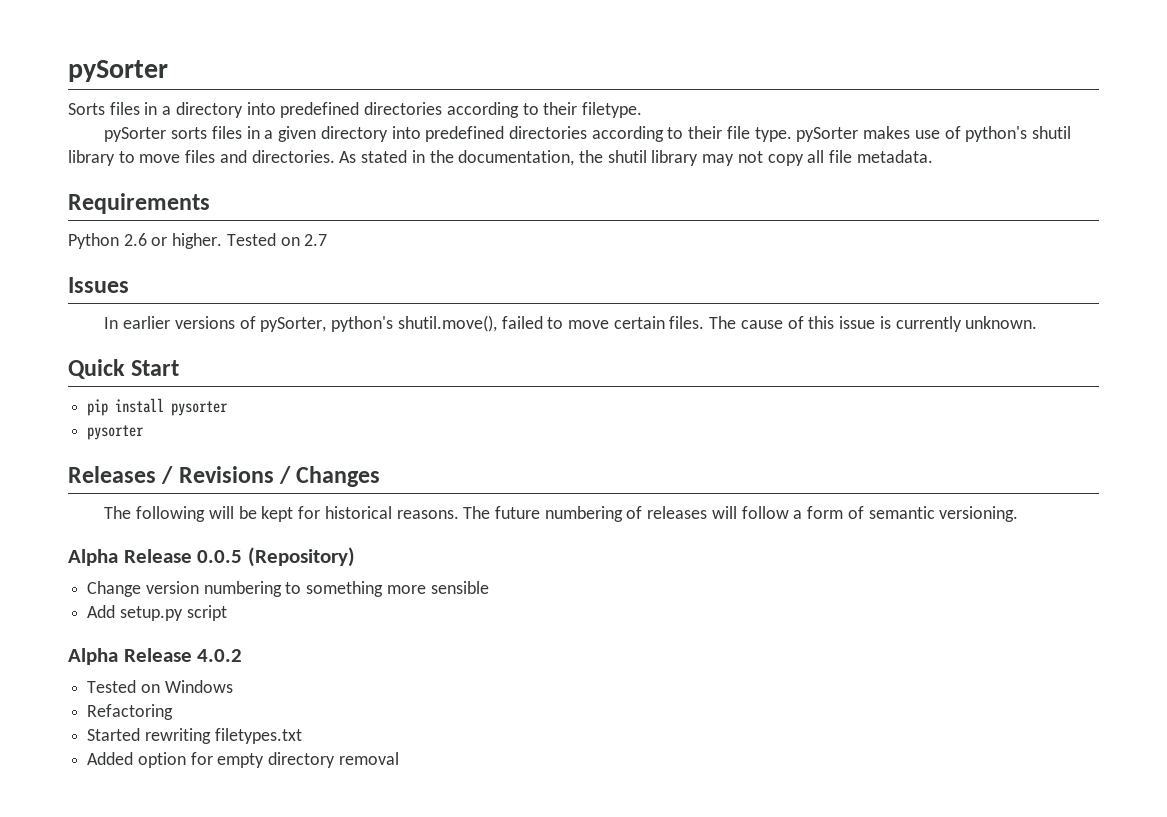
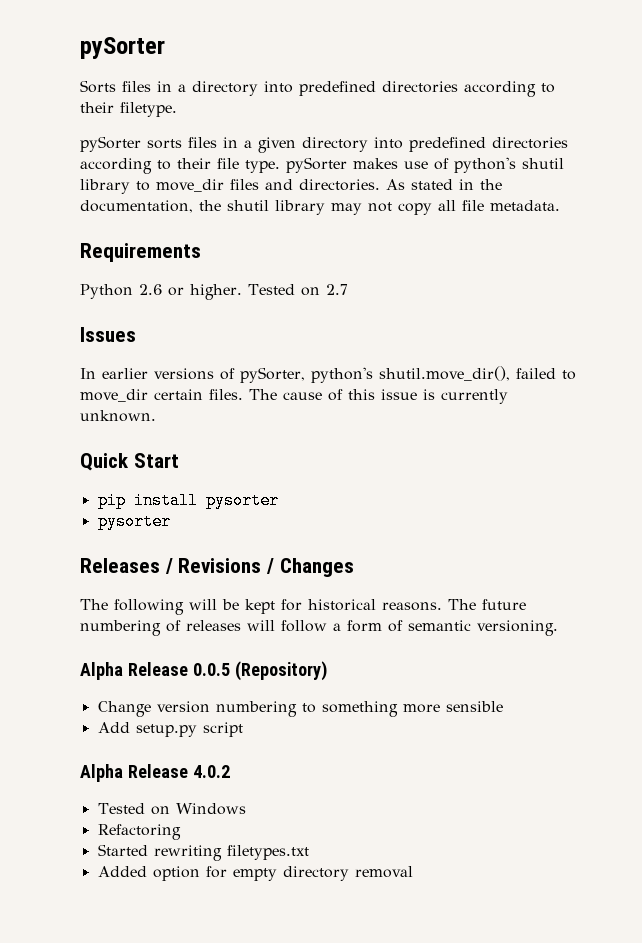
[139,154,181,163] move -> [156,179,224,192] move_dir
[397,315,497,332] shutil.move(), -> [379,366,510,381] shutil.move_dir(),
[567,320,609,329] move -> [80,389,148,402] move_dir

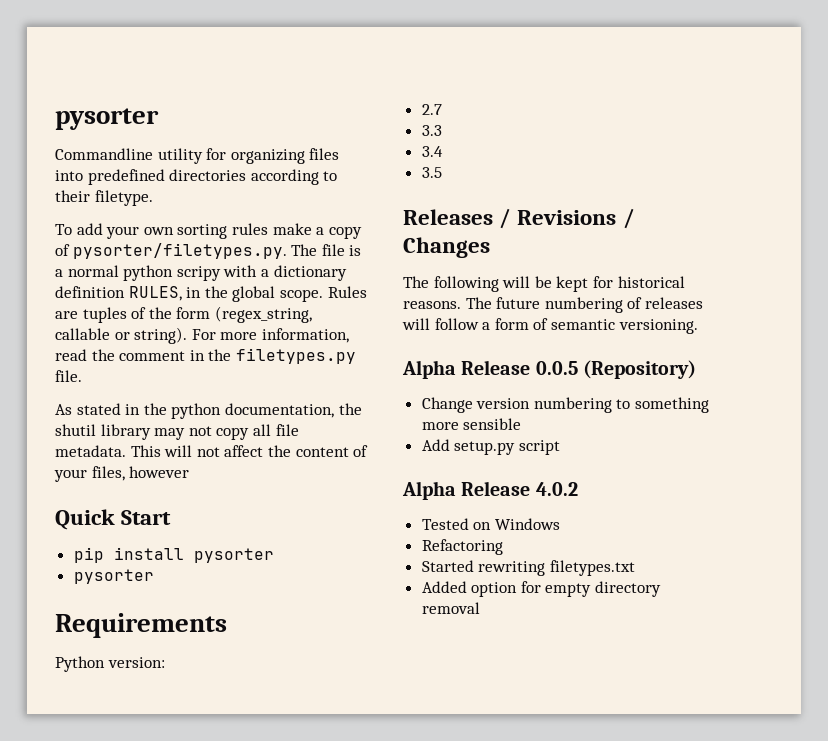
[80,37,165,59] [80,80,258,96] pySorter // Sorts files in a directory -> [55,108,159,130] [55,148,340,164] pysorter // Commandline utility for organizing files
[80,136,568,153] [80,157,564,174] [80,179,380,194] pySorter sorts files in a given directory into predefined directories according to their file type. pySorter makes use of python's shutil library to move_dir files and directories. -> [55,223,362,239] [55,243,362,259] [55,265,347,281] [55,286,367,302] [55,306,312,323] [55,327,349,344] [55,348,356,364] [55,370,82,382] To add your own sorting rules make a copy of pysorter/filetypes.py. The file is a normal python scripy with a dictionary definition RULES, in the global scope. Rules are tuples of the form (regex_string, callable or string). For more information, read the comment in the filetypes.py file. //
(502, 184) none -> [171,403,222,419] python
[80,243,201,262] [80,284,348,300] [80,327,136,342] [80,366,576,383] [80,389,508,404] [80,410,156,422] // Requirements // Python 2.6 or higher. Tested on 2.7 // Issues // In earlier versions of pySorter, python's shutil.move_dir(), failed to move_dir certain files. The cause of this issue is currently unknown. -> [130,445,369,457] [54,466,190,482] This will not affect the content of your files, however
(171, 521) none -> [55,613,227,638] [55,656,165,672] [421,104,442,115] [421,125,442,136] [421,146,443,157] [421,167,442,178] // Requirements // Python version: // 2.7 // 3.3 // 3.4 // 3.5

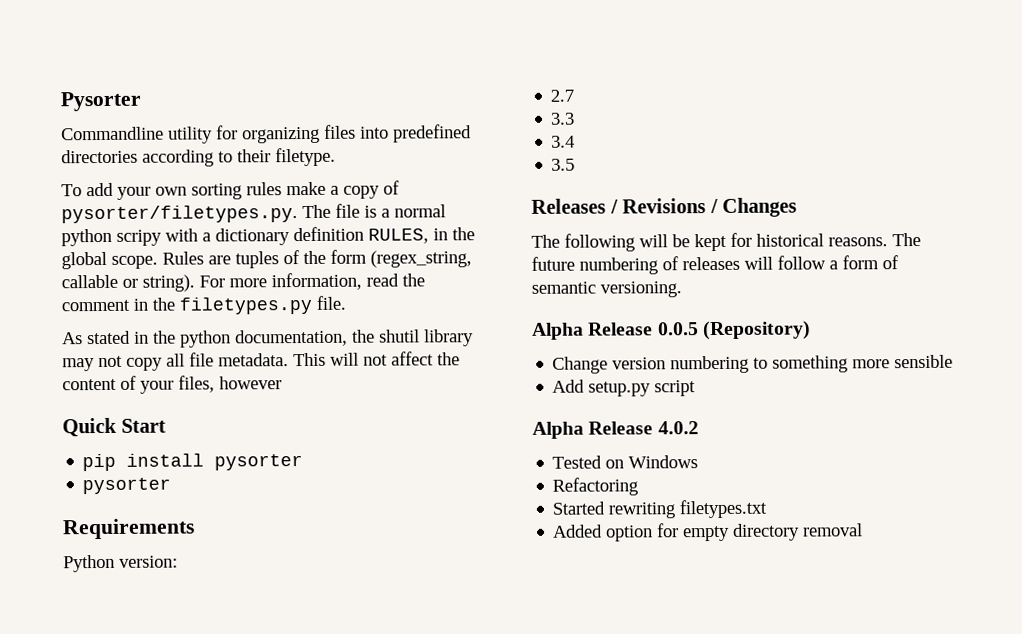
[55,108,159,130] pysorter -> [60,91,141,112] Pysorter

